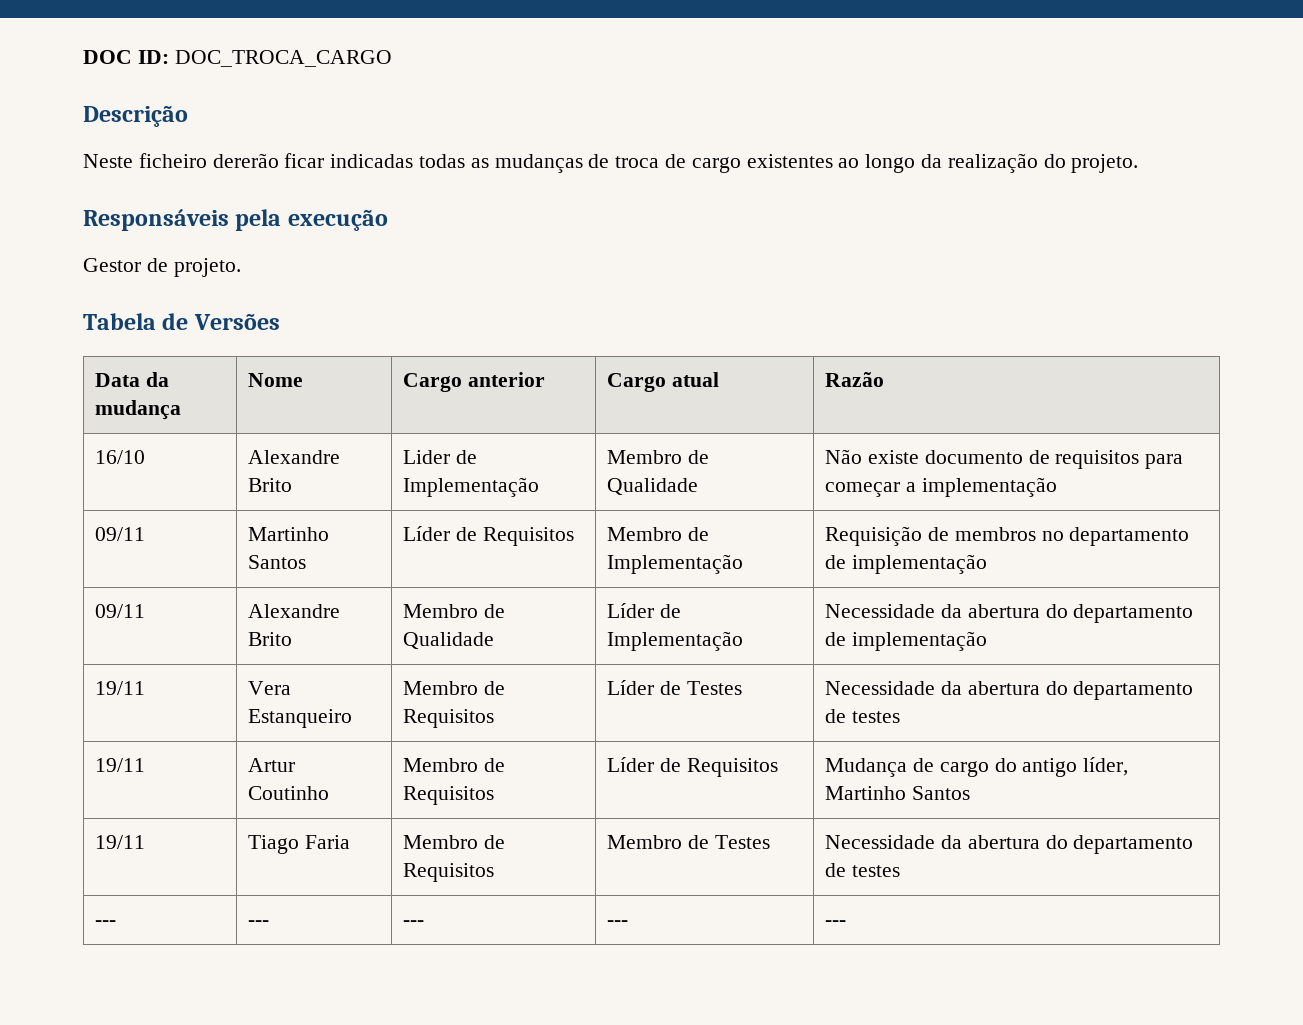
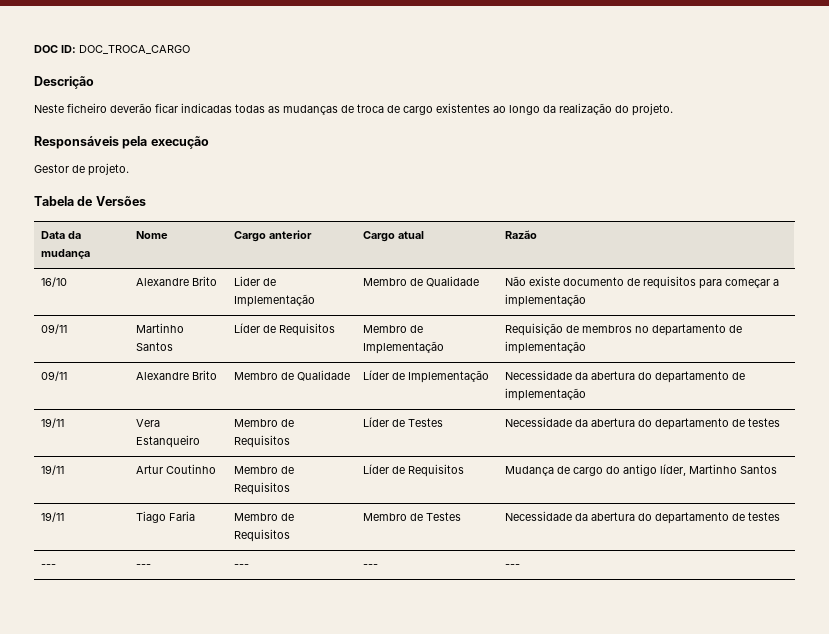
[212,153,279,168] dererão -> [110,103,152,113] deverão

